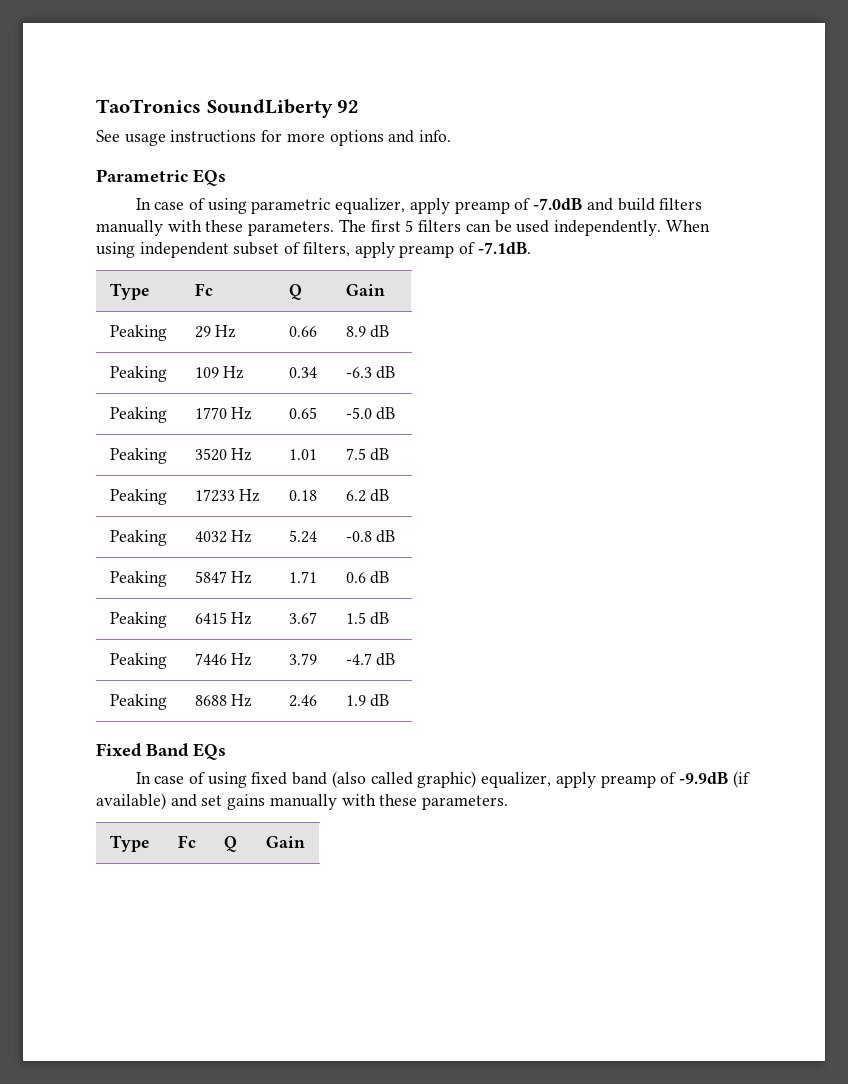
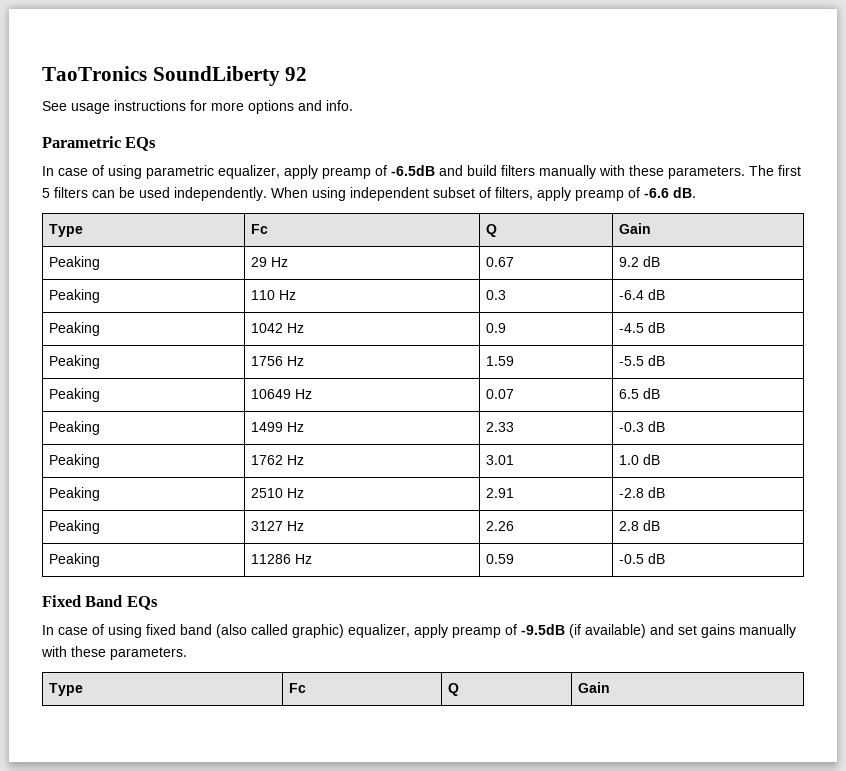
[533,198,583,210] -7.0dB -> [391,165,435,176] -6.5dB
[477,242,531,254] -7.1dB. -> [644,187,696,198] -6.6 dB.
[288,326,317,337] [345,325,390,338] [109,366,167,382] [194,366,245,379] [288,367,317,378] [345,366,396,379] [109,407,167,423] [194,407,253,420] [288,407,317,419] [345,407,396,420] [109,448,167,464] [194,448,253,461] [288,449,317,460] [345,448,390,461] [109,489,167,505] [194,489,261,502] [288,490,317,501] [345,489,390,502] [109,530,167,546] [194,530,253,543] [288,530,317,543] [345,530,396,543] [109,571,167,587] [194,571,253,584] [288,571,317,583] [345,571,390,584] [109,612,167,628] [194,612,253,625] [288,612,317,624] [345,612,390,625] [109,653,167,669] [194,653,253,666] [288,653,317,665] [345,653,396,666] [109,694,167,710] [194,694,253,707] [288,695,317,707] [345,695,366,706] 0.66 | 8.9 dB // Peaking | 109 Hz | 0.34 | -6.3 dB // Peaking | 1770 Hz | 0.65 | -5.0 dB // Peaking | 3520 Hz | 1.01 | 7.5 dB // Peaking | 17233 Hz | 0.18 | 6.2 dB // Peaking | 4032 Hz | 5.24 | -0.8 dB // Peaking | 5847 Hz | 1.71 | 0.6 dB // Peaking | 6415 Hz | 3.67 | 1.5 dB // Peaking | 7446 Hz | 3.79 | -4.7 dB // Peaking | 8688 Hz | 2.46 | 1.9 -> [486,257,515,267] [619,256,661,267] [49,289,101,303] [251,290,297,300] [486,290,507,300] [619,289,666,300] [49,322,101,336] [251,323,305,333] [486,323,507,333] [619,322,666,333] [49,355,101,369] [251,356,305,366] [486,356,515,366] [619,355,666,366] [49,388,101,402] [251,389,313,399] [486,389,515,399] [619,388,661,399] [49,421,101,435] [251,422,305,432] [486,422,515,432] [619,421,666,432] [49,454,101,468] [251,455,305,465] [486,455,515,465] [619,454,661,465] [49,487,101,501] [251,488,305,498] [486,488,515,498] [619,487,666,498] [49,520,101,534] [251,521,305,531] [486,521,515,531] [619,520,661,531] [49,553,101,567] [251,554,313,564] [486,554,515,564] [619,554,645,564] 0.67 | 9.2 dB // Peaking | 110 Hz | 0.3 | -6.4 dB // Peaking | 1042 Hz | 0.9 | -4.5 dB // Peaking | 1756 Hz | 1.59 | -5.5 dB // Peaking | 10649 Hz | 0.07 | 6.5 dB // Peaking | 1499 Hz | 2.33 | -0.3 dB // Peaking | 1762 Hz | 3.01 | 1.0 dB // Peaking | 2510 Hz | 2.91 | -2.8 dB // Peaking | 3127 Hz | 2.26 | 2.8 dB // Peaking | 11286 Hz | 0.59 | -0.5
[679,772,729,784] -9.9dB -> [521,624,565,635] -9.5dB

